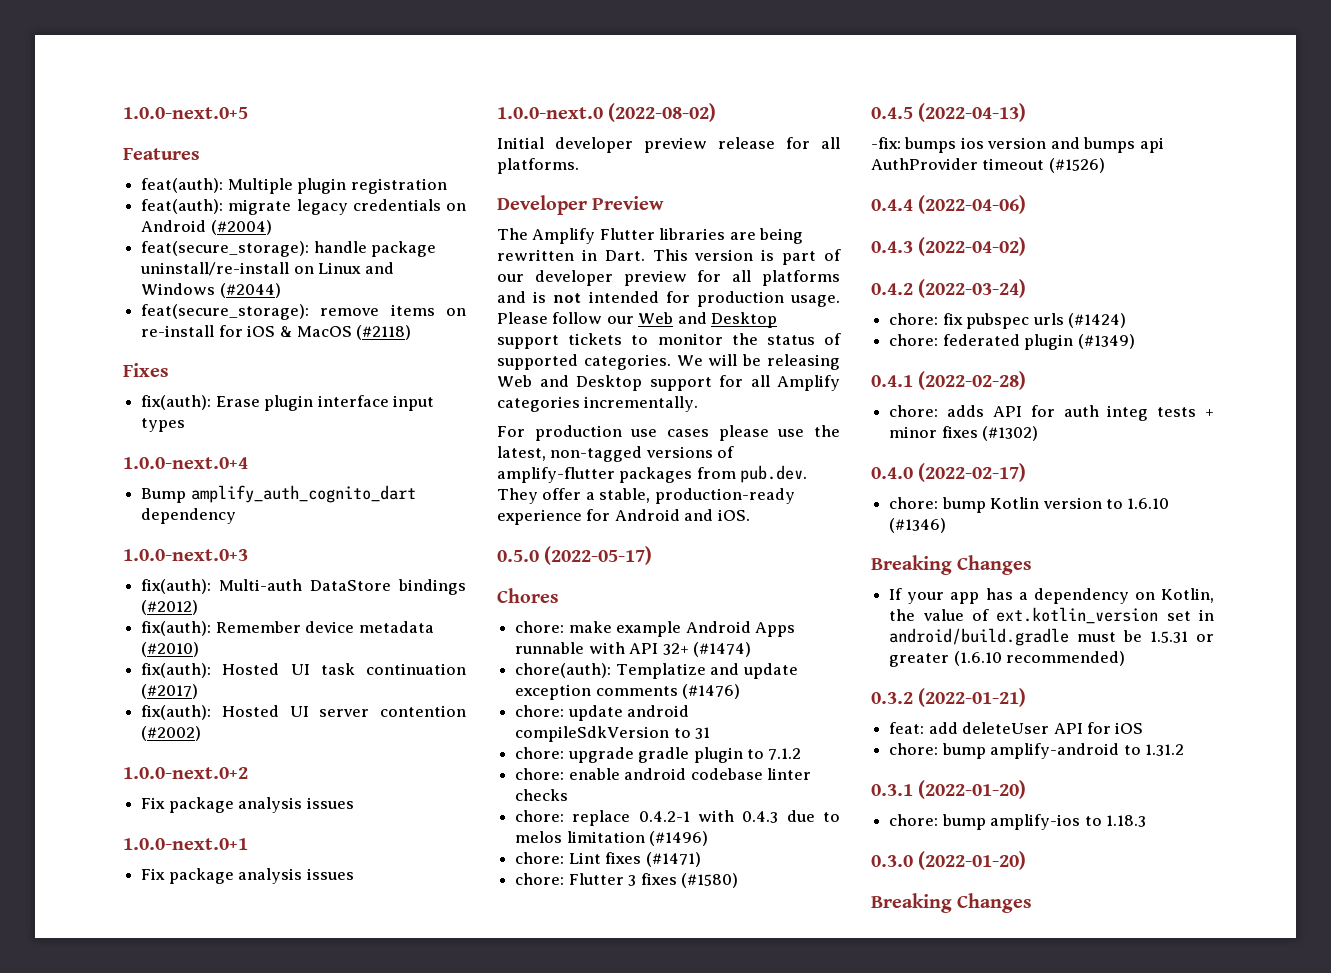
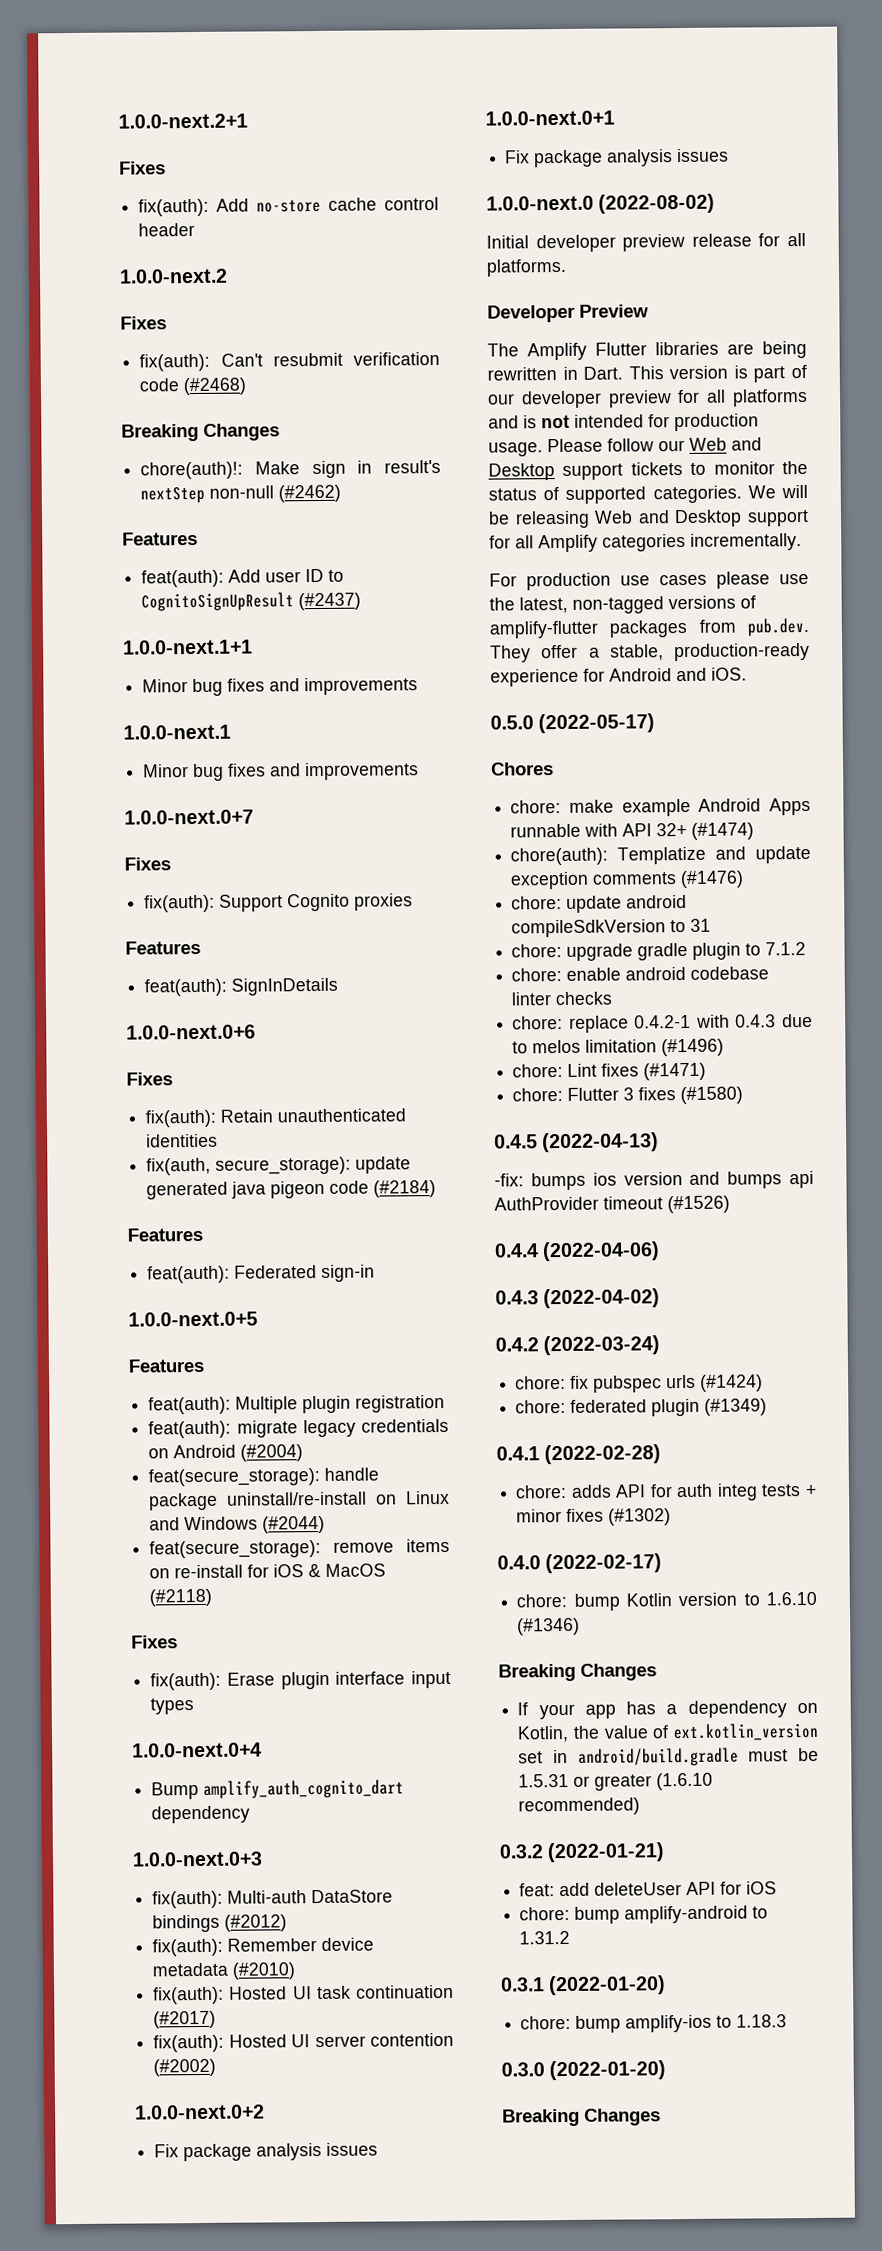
(123, 113) none -> [118,113,248,129] [119,161,166,175] [138,196,439,217] [138,222,196,237] [119,268,228,284] [120,316,167,330] [139,351,440,372] [139,377,247,396] [121,423,280,442] [140,459,441,480] [140,484,342,504] [122,531,198,546] [141,568,345,588] [141,592,362,612] [123,639,253,655] [142,677,419,697] [123,724,231,740] [143,762,420,782] [124,809,254,825] [124,857,171,871] [144,893,414,913] [125,940,201,955] [144,977,339,997] [126,1024,256,1040] [126,1072,173,1086] [145,1108,407,1128] [146,1133,219,1148] [146,1156,412,1176] [146,1180,437,1200] [127,1227,203,1242] [147,1264,376,1284] 1.0.0-next.2+1 // Fixes // fix(auth): Add no-store cache control header // 1.0.0-next.2 // Fixes // fix(auth): Can't resubmit verification code (#2468) // Breaking Changes // chore(auth)!: Make sign in result's nextStep non-null (#2462) // Features // feat(auth): Add user ID to CognitoSignUpResult (#2437) // 1.0.0-next.1+1 // Minor bug fixes and improvements // 1.0.0-next.1 // Minor bug fixes and improvements // 1.0.0-next.0+7 // Fixes // fix(auth): Support Cognito proxies // Features // feat(auth): SignInDetails // 1.0.0-next.0+6 // Fixes // fix(auth): Retain unauthenticated identities // fix(auth, secure_storage): update generated java pigeon code (#2184) // Features // feat(auth): Federated sign-in //

